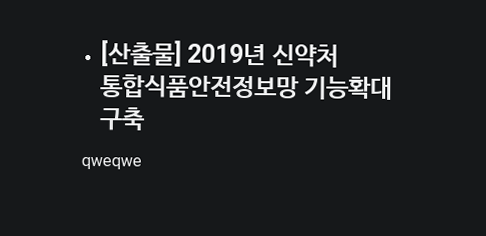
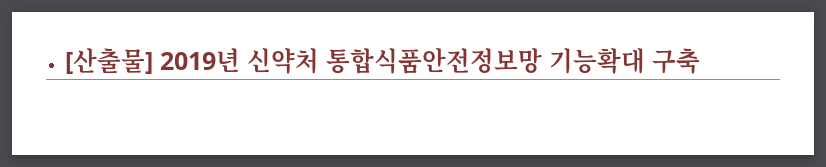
[81,157,142,170] // qweqwe -> (700, 61) none

